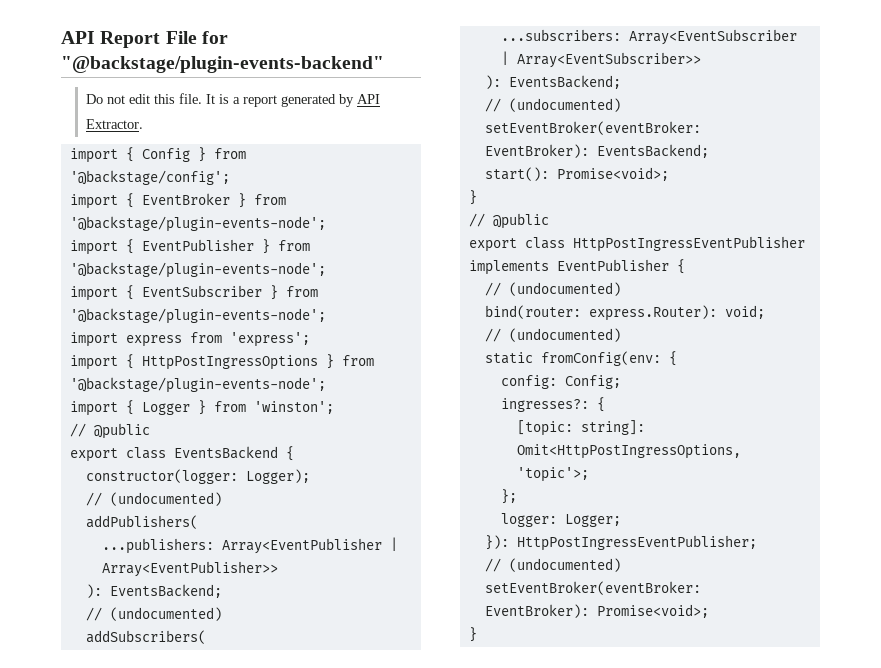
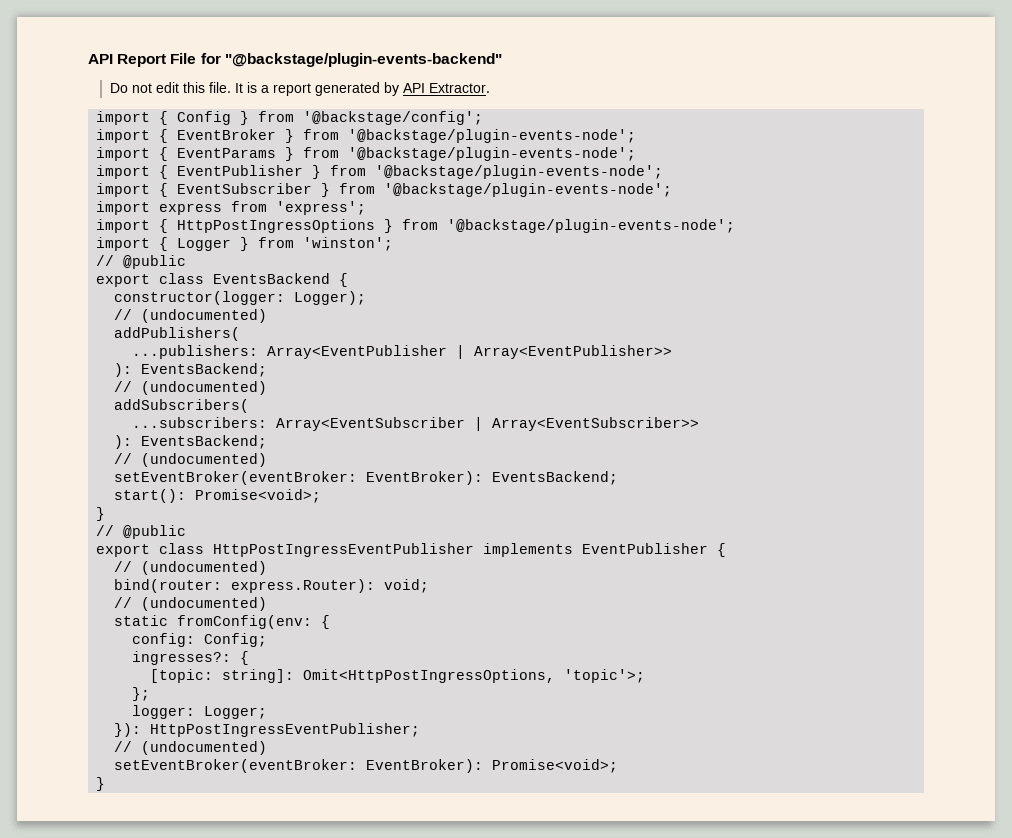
(326, 224) none -> [96,147,637,161] // import { EventParams } from '@backstage/plugin-events-node';

